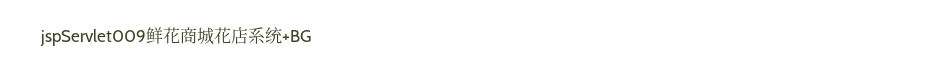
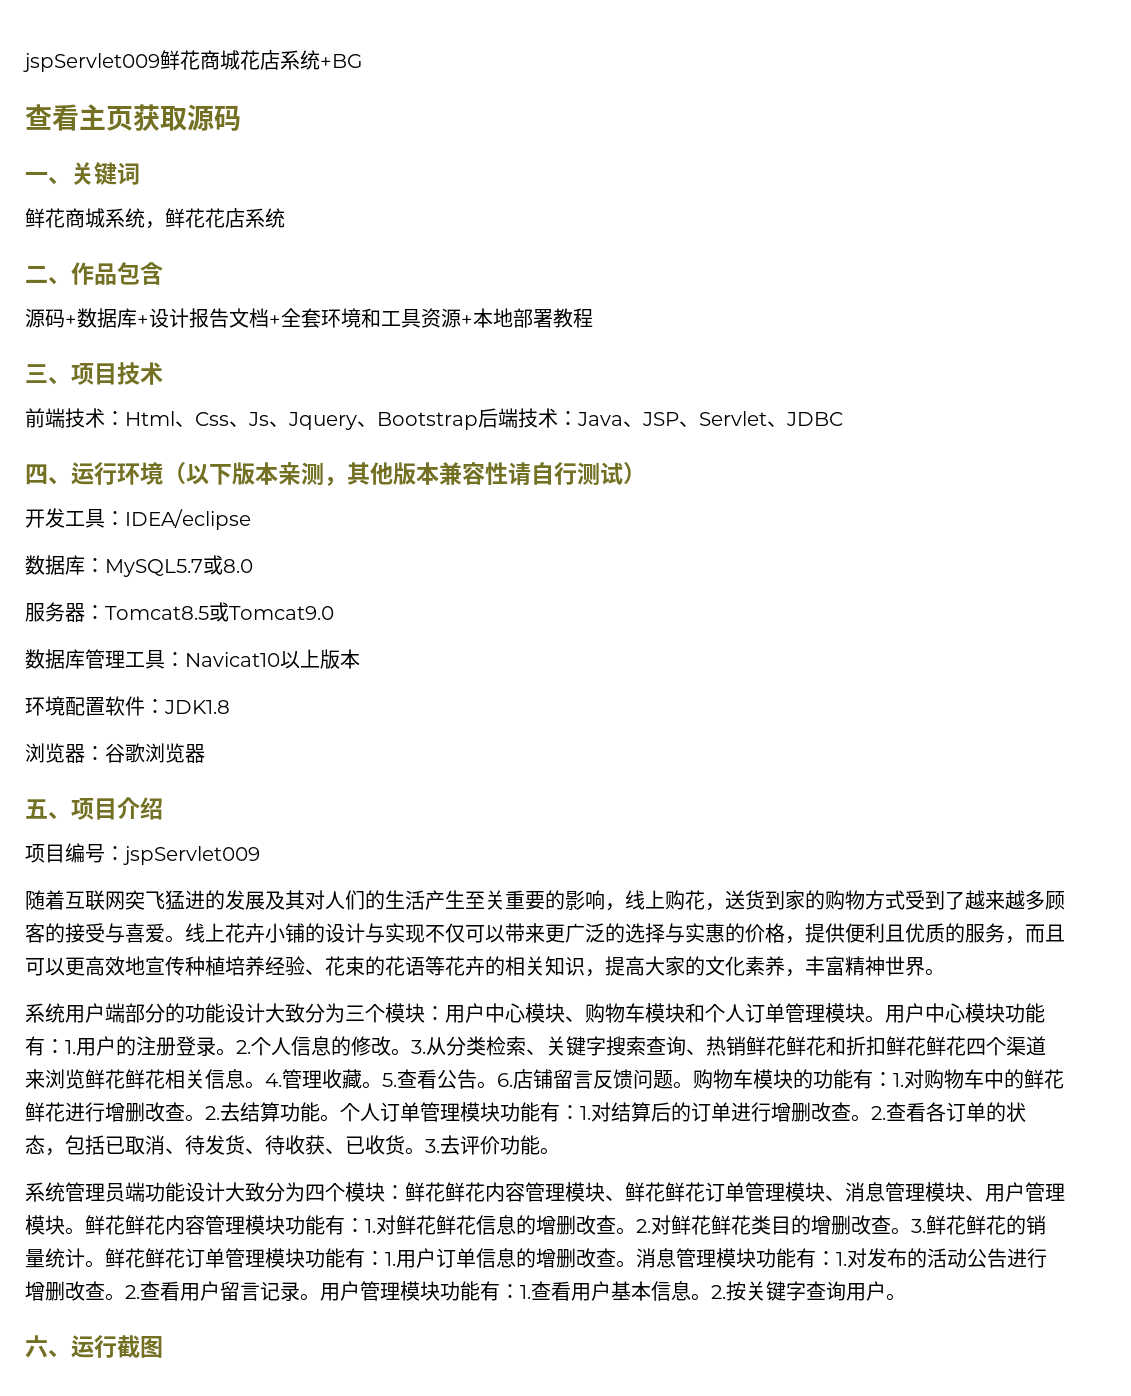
(311, 36) none -> [25,104,241,131] [25,162,140,185] [25,208,285,229] [25,262,163,285] [25,308,593,328] [25,362,163,385] [25,408,843,430] [25,462,646,486] [25,508,251,530] [25,555,253,577] [25,602,334,622] [25,649,360,669] [25,696,230,716] [25,743,205,763] [25,797,163,820] [25,843,260,865] [25,890,1065,911] [25,923,1065,944] [25,956,945,977] [25,1003,1045,1023] [25,1036,1046,1056] [25,1069,1064,1089] [25,1102,1026,1122] [25,1135,560,1156] [25,1182,1065,1202] [25,1215,1046,1235] [25,1248,1047,1268] [25,1281,906,1301] [25,1335,163,1358] // 查看主页获取源码 // 一、关键词 // 鲜花商城系统，鲜花花店系统 // 二、作品包含 // 源码+数据库+设计报告文档+全套环境和工具资源+本地部署教程 // 三、项目技术 // 前端技术：Html、Css、Js、Jquery、Bootstrap后端技术：Java、JSP、Servlet、JDBC // 四、运行环境（以下版本亲测，其他版本兼容性请自行测试） // 开发工具：IDEA/eclipse // 数据库：MySQL5.7或8.0 // 服务器：Tomcat8.5或Tomcat9.0 // 数据库管理工具：Navicat10以上版本 // 环境配置软件：JDK1.8 // 浏览器：谷歌浏览器 // 五、项目介绍 // 项目编号：jspServlet009 // 随着互联网突飞猛进的发展及其对人们的生活产生至关重要的影响，线上购花，送货到家的购物方式受到了越来越多顾客的接受与喜爱。线上花卉小铺的设计与实现不仅可以带来更广泛的选择与实惠的价格，提供便利且优质的服务，而且可以更高效地宣传种植培养经验、花束的花语等花卉的相关知识，提高大家的文化素养，丰富精神世界。 // 系统用户端部分的功能设计大致分为三个模块：用户中心模块、购物车模块和个人订单管理模块。用户中心模块功能有：1.用户的注册登录。2.个人信息的修改。3.从分类检索、关键字搜索查询、热销鲜花鲜花和折扣鲜花鲜花四个渠道来浏览鲜花鲜花相关信息。4.管理收藏。5.查看公告。6.店铺留言反馈问题。购物车模块的功能有：1.对购物车中的鲜花鲜花进行增删改查。2.去结算功能。个人订单管理模块功能有：1.对结算后的订单进行增删改查。2.查看各订单的状态，包括已取消、待发货、待收获、已收货。3.去评价功能。 // 系统管理员端功能设计大致分为四个模块：鲜花鲜花内容管理模块、鲜花鲜花订单管理模块、消息管理模块、用户管理模块。鲜花鲜花内容管理模块功能有：1.对鲜花鲜花信息的增删改查。2.对鲜花鲜花类目的增删改查。3.鲜花鲜花的销量统计。鲜花鲜花订单管理模块功能有：1.用户订单信息的增删改查。消息管理模块功能有：1.对发布的活动公告进行增删改查。2.查看用户留言记录。用户管理模块功能有：1.查看用户基本信息。2.按关键字查询用户。 // 六、运行截图

